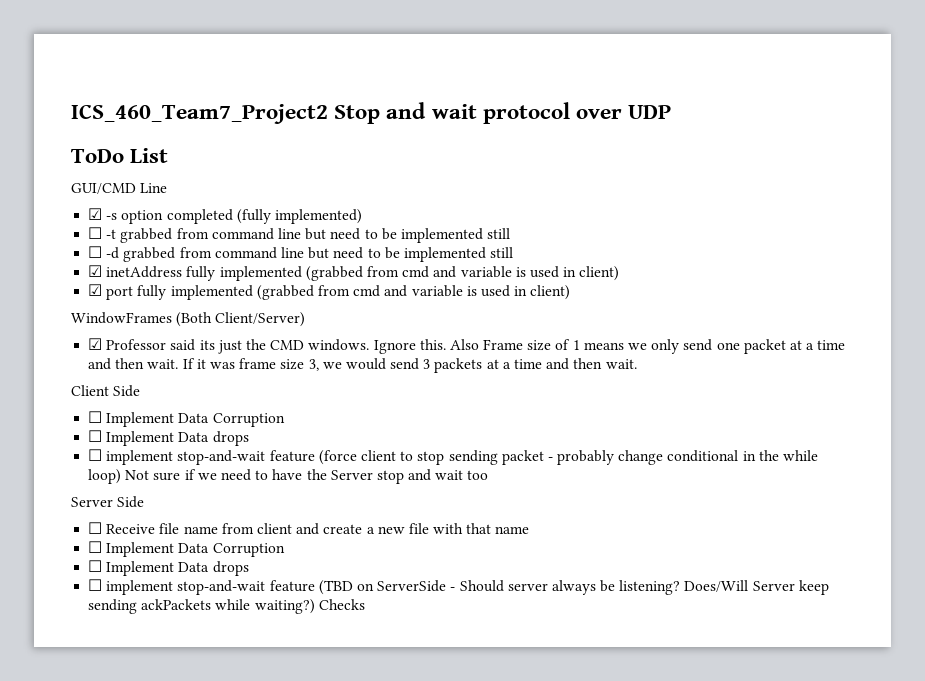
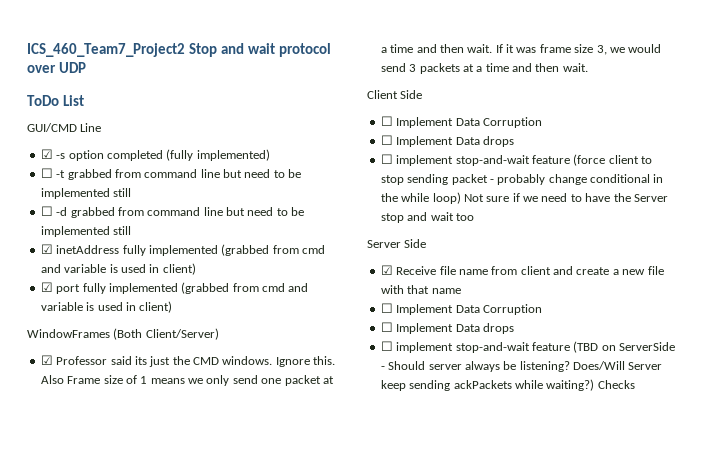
[88,522,103,534] ☐ -> [380,265,393,275] ☑

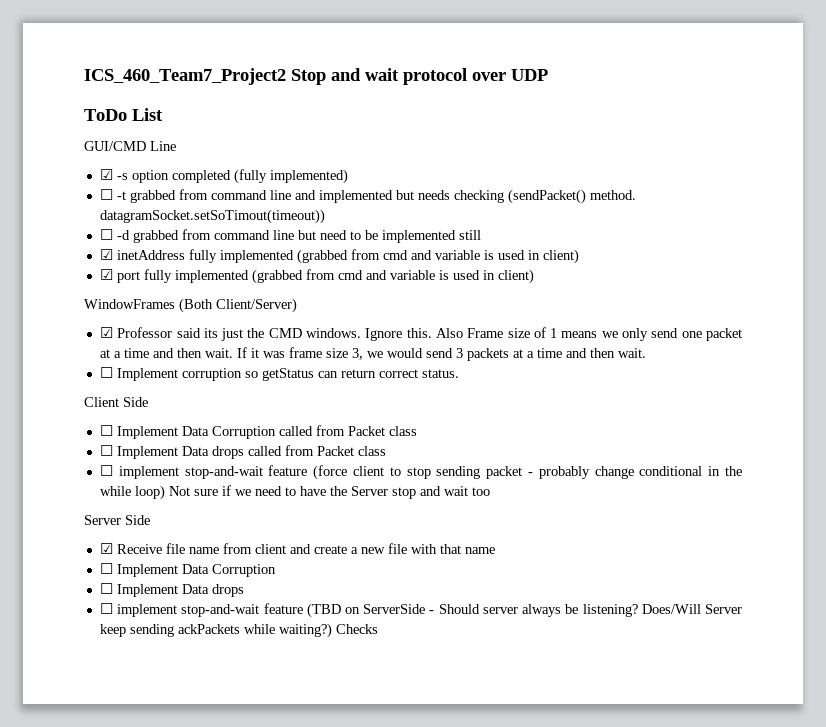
[223,169,302,178] [40,188,132,199] but need to be implemented still -> [294,189,636,204] [99,209,325,224] and implemented but needs checking (sendPacket() method. datagramSocket.setSoTimout(timeout))
(588, 67) none -> [99,367,459,381] // ☐ Implement corruption so getStatus can return correct status.
[380,135,514,147] // ☐ Implement Data drops -> [278,425,417,436] [99,445,386,459] called from Packet class // ☐ Implement Data drops called from Packet class

